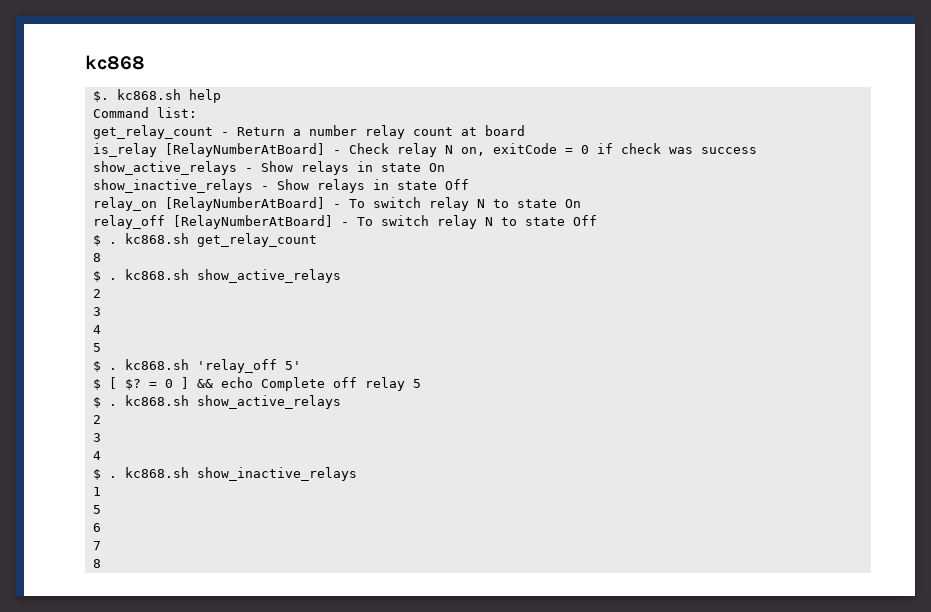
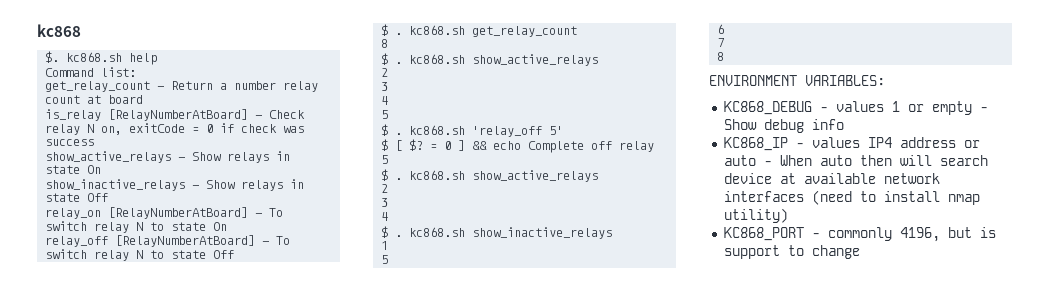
(102, 563) none -> [709,75,885,86] [723,101,988,115] [723,119,844,133] [723,137,980,151] [723,155,988,166] [723,173,940,184] [723,190,980,205] [723,208,788,223] [723,227,996,242] [723,245,860,259] // ENVIRONMENT VARIABLES: // KC868_DEBUG - values 1 or empty - Show debug info // KC868_IP - values IP4 address or auto - When auto then will search device at available network interfaces (need to install nmap utility) // KC868_PORT - commonly 4196, but is support to change

